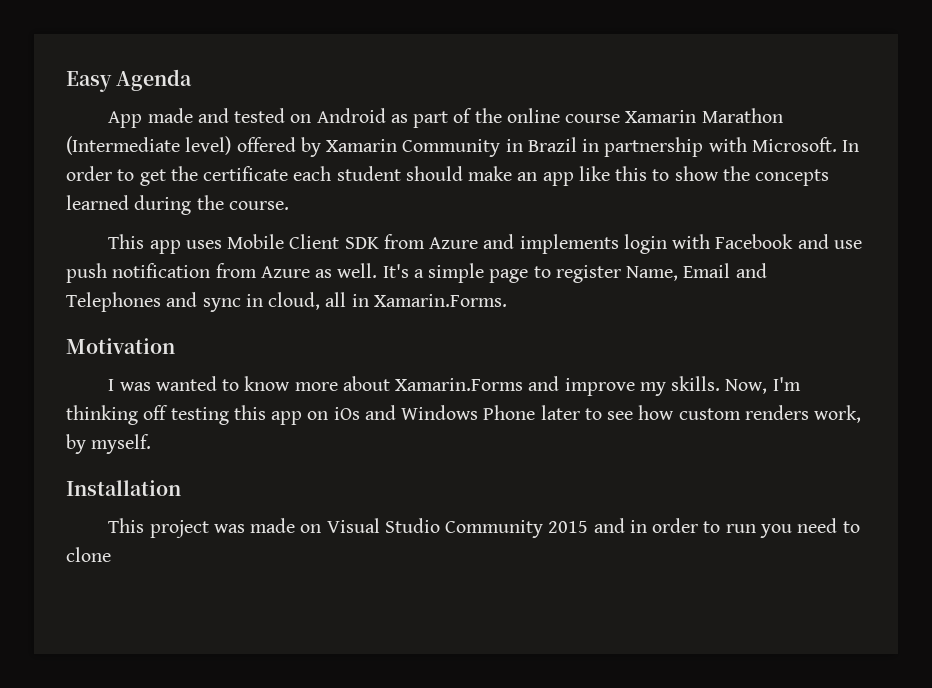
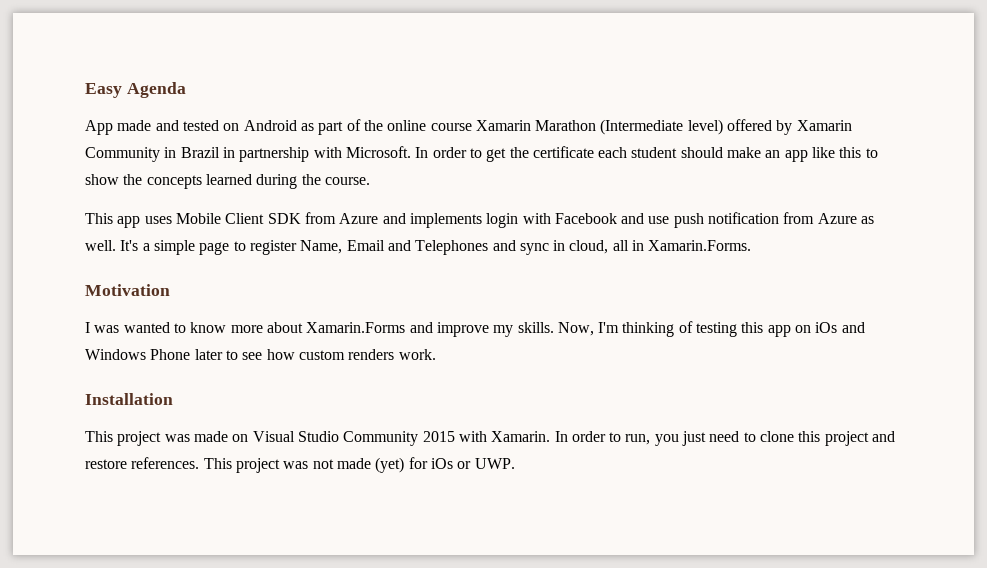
[143,405,169,420] off -> [678,321,693,333] of
[814,405,862,423] [66,434,152,454] work, by myself. -> [398,349,436,360] work.
[593,518,860,538] [66,547,111,562] and in order to run you need to clone -> [458,431,896,446] [85,457,515,473] with Xamarin. In order to run, you just need to clone this project and restore references. This project was not made (yet) for iOs or UWP.

